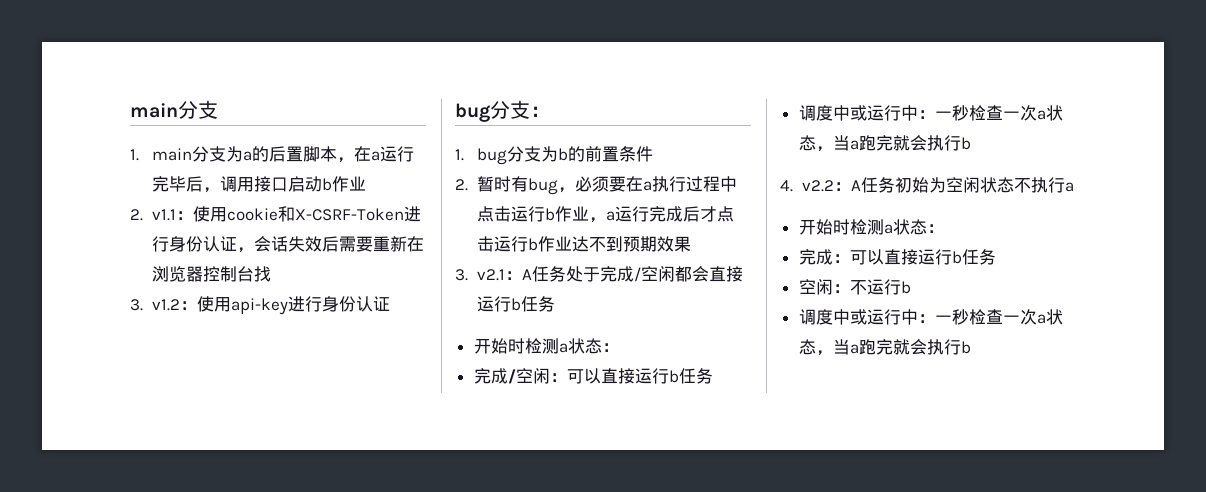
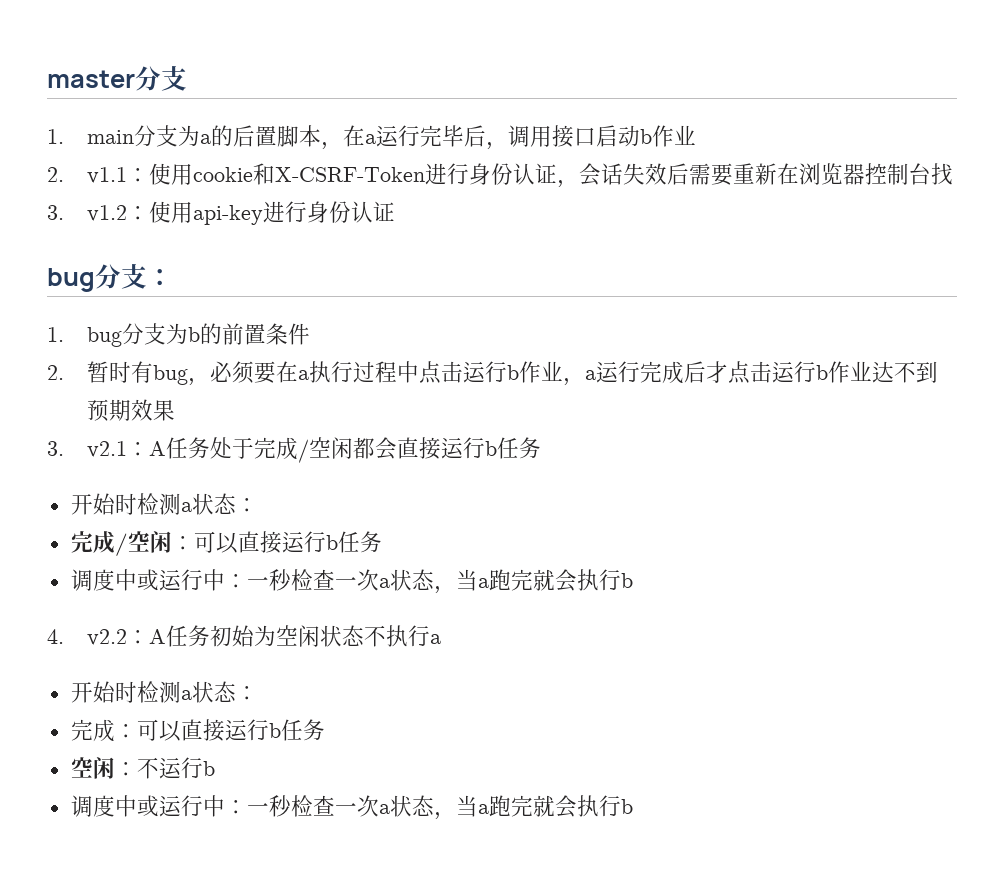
[130,103,178,118] main -> [47,70,135,88] master

